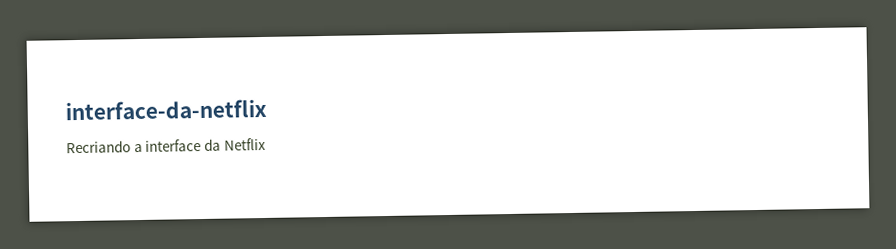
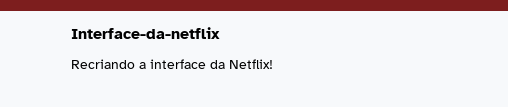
[65,98,267,121] interface-da-netflix -> [71,27,220,39] Interface-da-netflix
[223,137,266,151] Netflix -> [229,59,273,69] Netflix!

